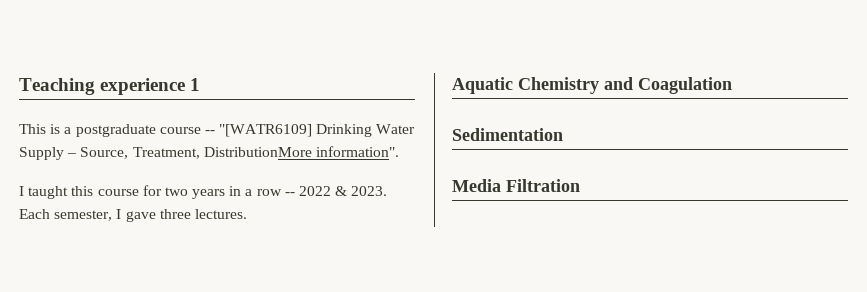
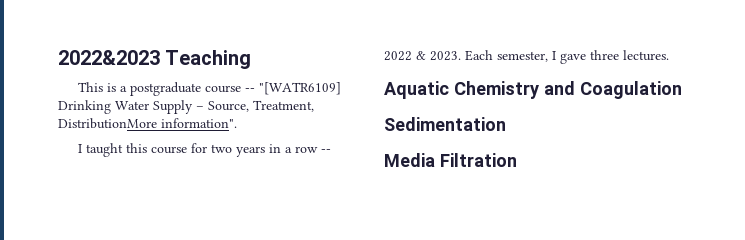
(19, 86) none -> [58,50,160,65] 2022&2023
[100,78,201,95] experience 1 -> (252, 59) none

